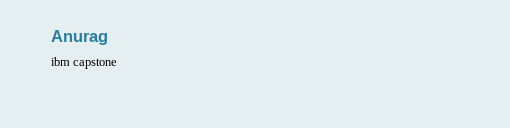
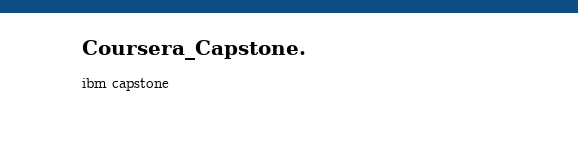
[51,30,108,45] Anurag -> [82,40,306,60] Coursera_Capstone.

